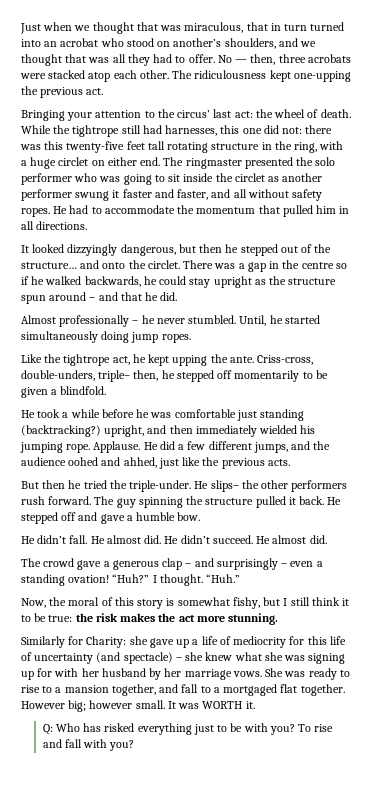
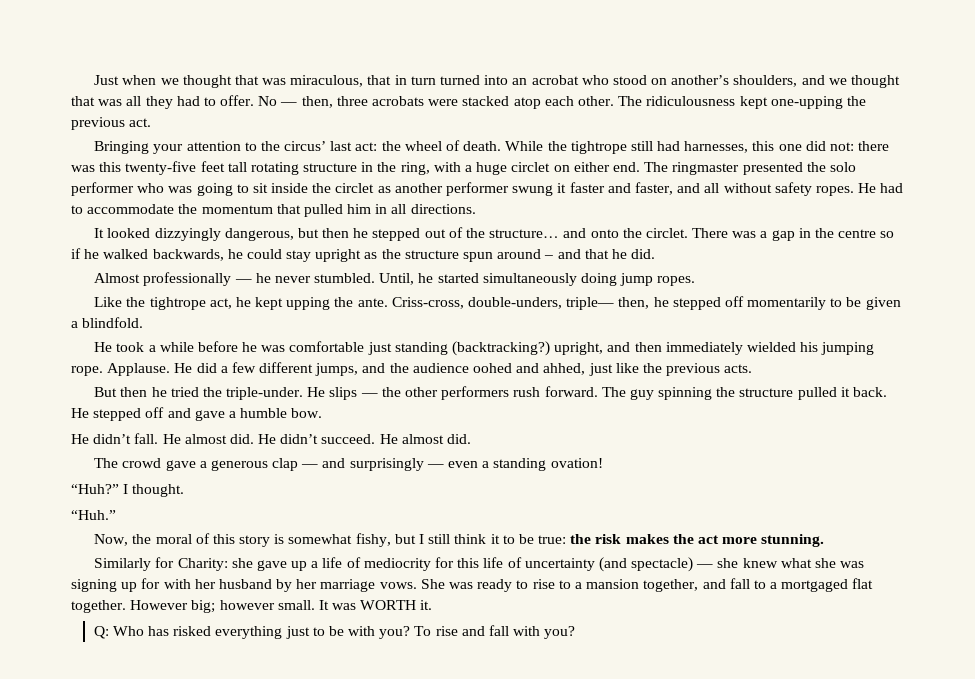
[132,320,139,324] – -> [234,279,252,283] —
[98,370,131,382] triple– -> [566,297,615,310] triple—
[210,480,239,492] slips– -> [329,387,378,400] slips —
[185,563,192,567] – -> [301,464,319,468] —
[281,563,288,567] – -> [426,464,444,468] —
(110, 579) none -> (603, 463) //
(203, 580) none -> (185, 490) //
[175,657,182,661] – -> [696,564,714,568] —

